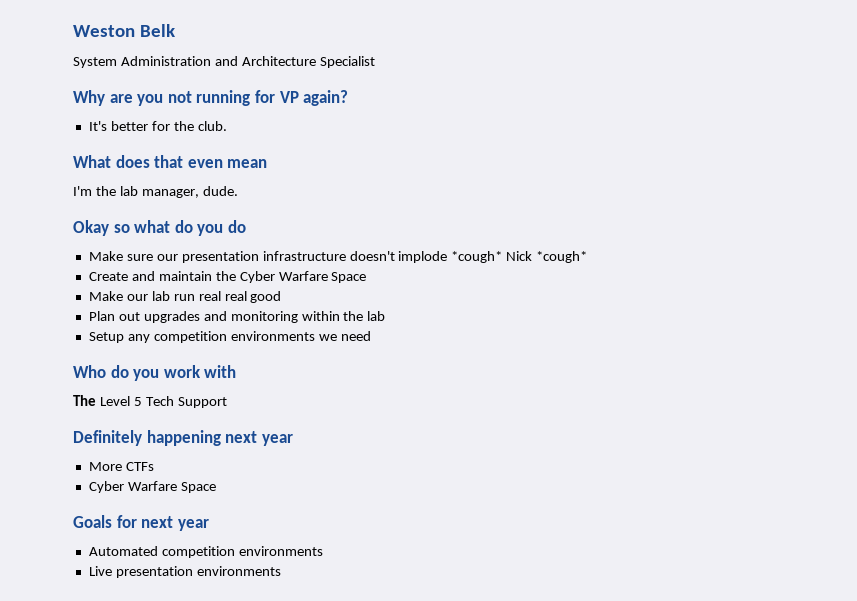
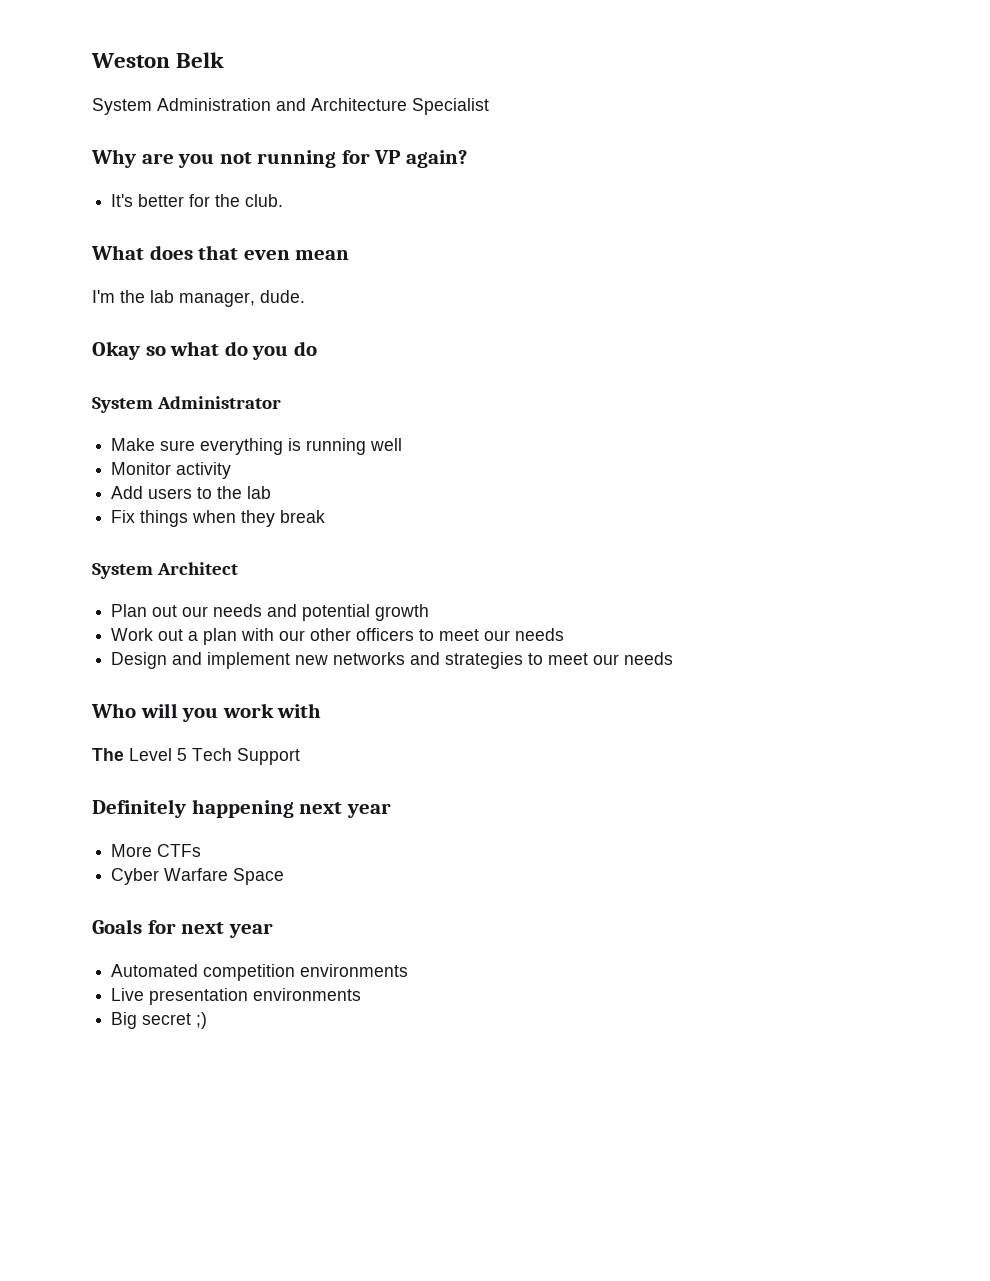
(246, 226) none -> [92,396,282,413] // System Administrator
[156,251,588,263] [88,271,367,283] [88,291,282,303] [88,311,386,323] [88,331,371,343] our presentation infrastructure doesn't implode *cough* Nick *cough* // Create and maintain the Cyber Warfare Space // Make our lab run real real good // Plan out upgrades and monitoring within the lab // Setup any competition environments we need -> [200,438,403,455] [111,462,232,479] [111,486,272,499] [111,510,326,527] [92,562,239,579] [111,604,430,621] [111,628,565,645] [111,652,674,669] everything is running well // Monitor activity // Add users to the lab // Fix things when they break // System Architect // Plan out our needs and potential growth // Work out a plan with our other officers to meet our needs // Design and implement new networks and strategies to meet our needs
[110,365,129,378] do -> [140,703,178,718] will
(281, 571) none -> [111,1012,208,1029] // Big secret ;)

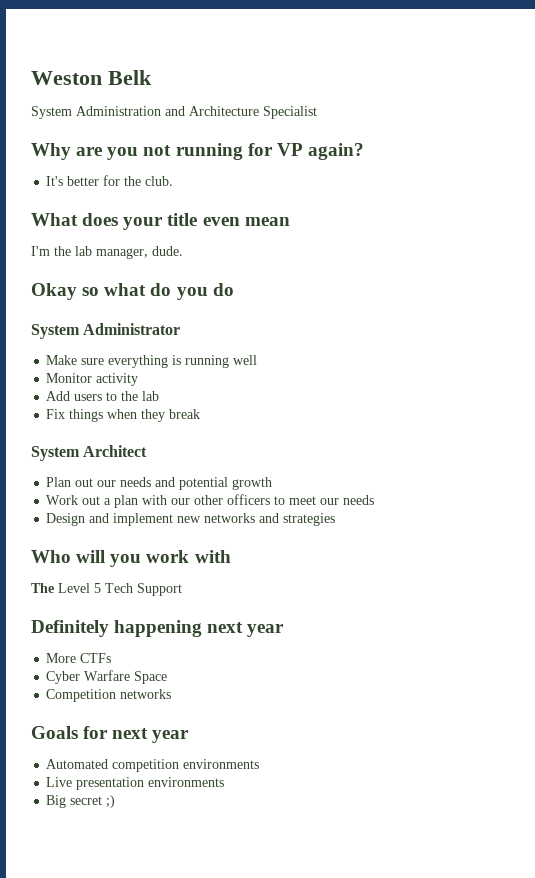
[198,245,239,260] that -> [123,213,198,230] your title
[528,652,674,665] to meet our needs -> (336, 519) none
(285, 876) none -> [46,689,172,702] // Competition networks

